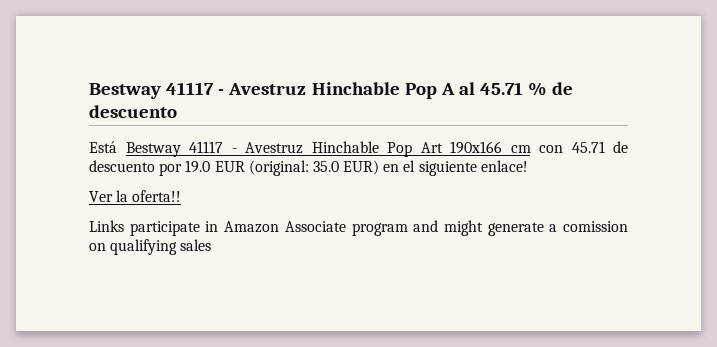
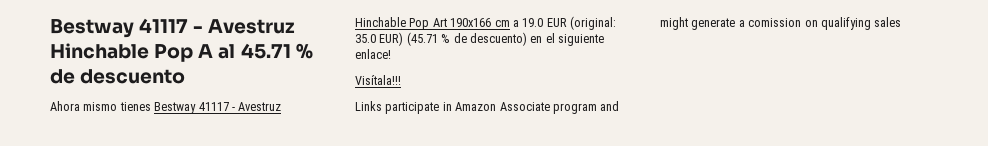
[89,141,117,153] Está -> [50,101,151,111] Ahora mismo tienes
[539,141,628,153] [89,160,183,176] con 45.71 de descuento por -> [512,20,519,27] a
(380, 167) none -> [406,32,527,46] (45.71 % de descuento)
[89,190,182,202] Ver la oferta!! -> [355,75,401,85] Visítala!!!

